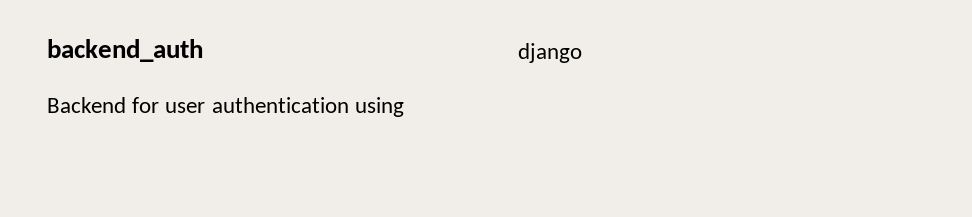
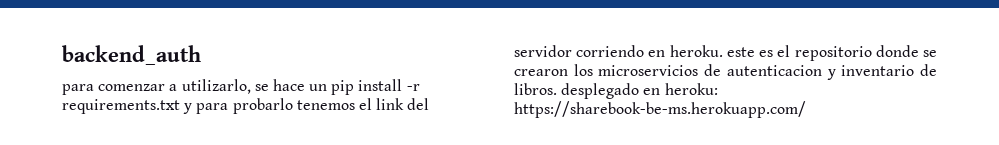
[47,97,404,117] [518,43,582,63] Backend for user authentication using django -> [62,79,420,95] [62,98,430,114] [514,45,937,61] [514,64,937,80] [514,83,718,99] [514,101,806,118] para comenzar a utilizarlo, se hace un pip install -r requirements.txt y para probarlo tenemos el link del servidor corriendo en heroku. este es el repositorio donde se crearon los microservicios de autenticacion y inventario de libros. desplegado en heroku: https://sharebook-be-ms.herokuapp.com/

